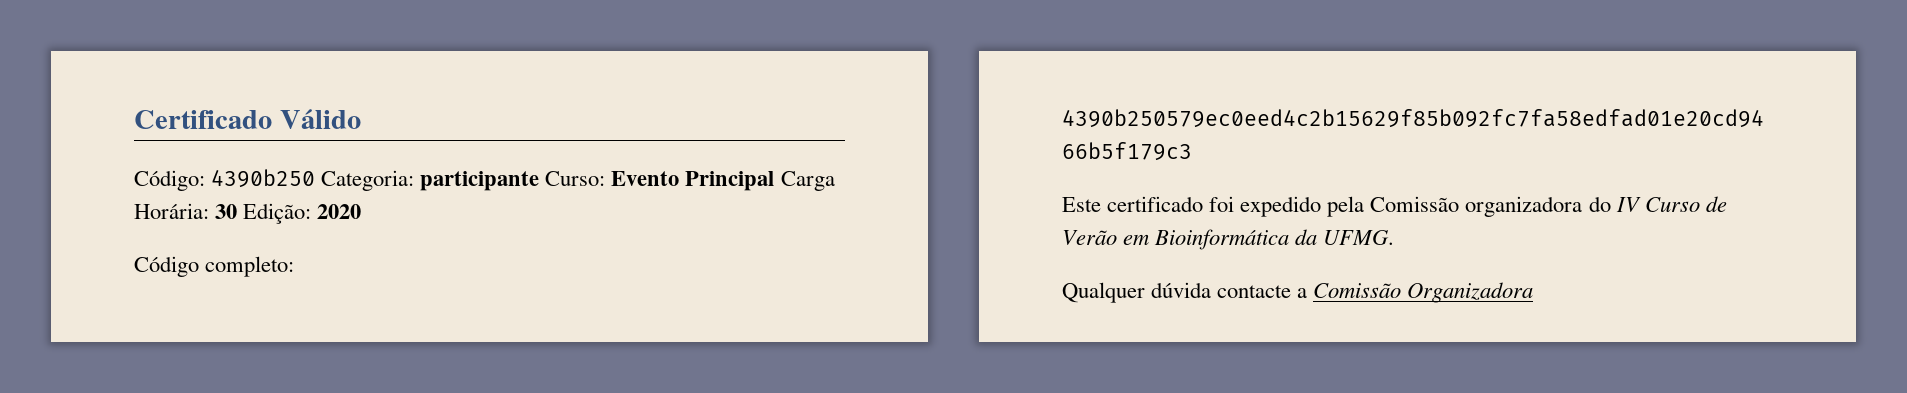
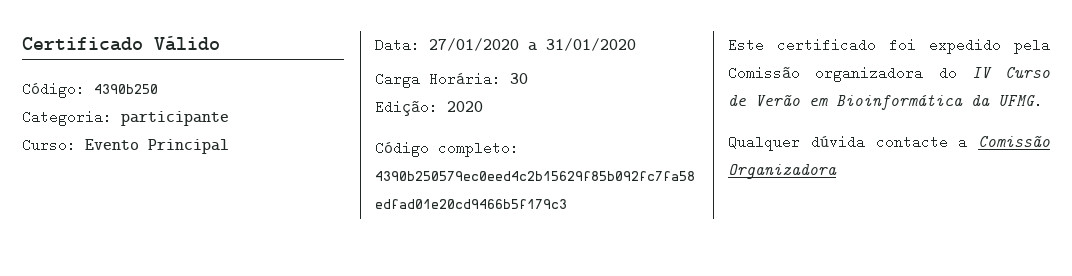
(316, 178) none -> (158, 89) //
(540, 181) none -> (229, 118) //
(775, 181) none -> [375,38,636,52] // Data: 27/01/2020 a 31/01/2020 //
(238, 211) none -> (528, 78) //

